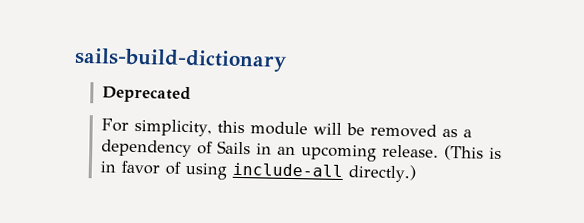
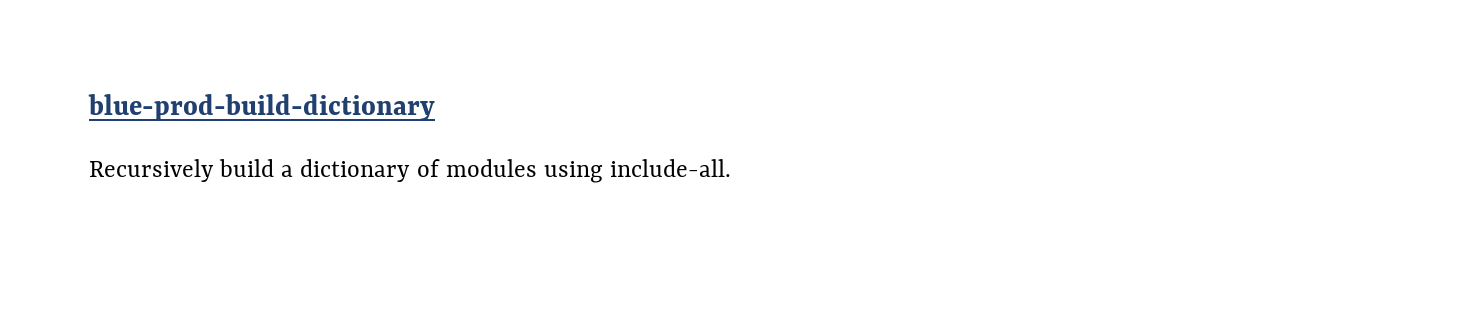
[74,47,287,72] [102,85,192,104] [101,118,473,138] [101,139,503,162] [100,160,417,183] sails-build-dictionary // Deprecated // For simplicity, this module will be removed as a dependency of Sails in an upcoming release. (This is in favor of using include-all directly.) -> [88,94,435,121] [89,159,732,183] blue-prod-build-dictionary // Recursively build a dictionary of modules using include-all.

